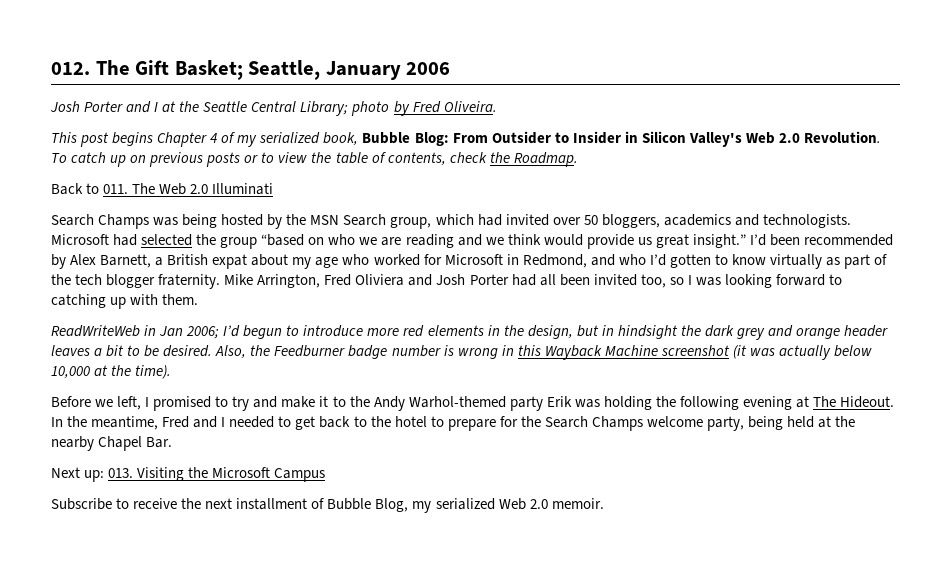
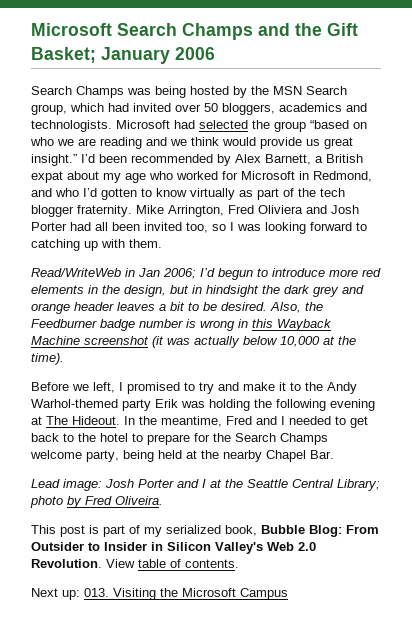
[51,60,130,75] 012. The -> [31,23,322,40] Microsoft Search Champs and the
[248,60,321,80] Seattle, -> (96, 55) none
[50,101,497,116] [51,131,881,147] [51,152,578,167] [51,183,274,195] // Josh Porter and I at the Seattle Central Library; photo by Fred Oliveira. // This post begins Chapter 4 of my serialized book, Bubble Blog: From Outsider to Insider in Silicon Valley's Web 2.0 Revolution. To catch up on previous posts or to view the table of contents, check the Roadmap. // Back to 011. The Web 2.0 Illuminati -> (215, 53) none
[51,325,140,337] ReadWriteWeb -> [31,268,121,277] Read/WriteWeb
(173, 442) none -> [31,479,380,491] [30,496,163,508] [31,525,379,537] [31,542,316,554] [31,559,239,568] // Lead image: Josh Porter and I at the Seattle Central Library; photo by Fred Oliveira. // This post is part of my serialized book, Bubble Blog: From Outsider to Insider in Silicon Valley's Web 2.0 Revolution. View table of contents.
[51,498,604,513] // Subscribe to receive the next installment of Bubble Blog, my serialized Web 2.0 memoir. -> (288, 594) none

